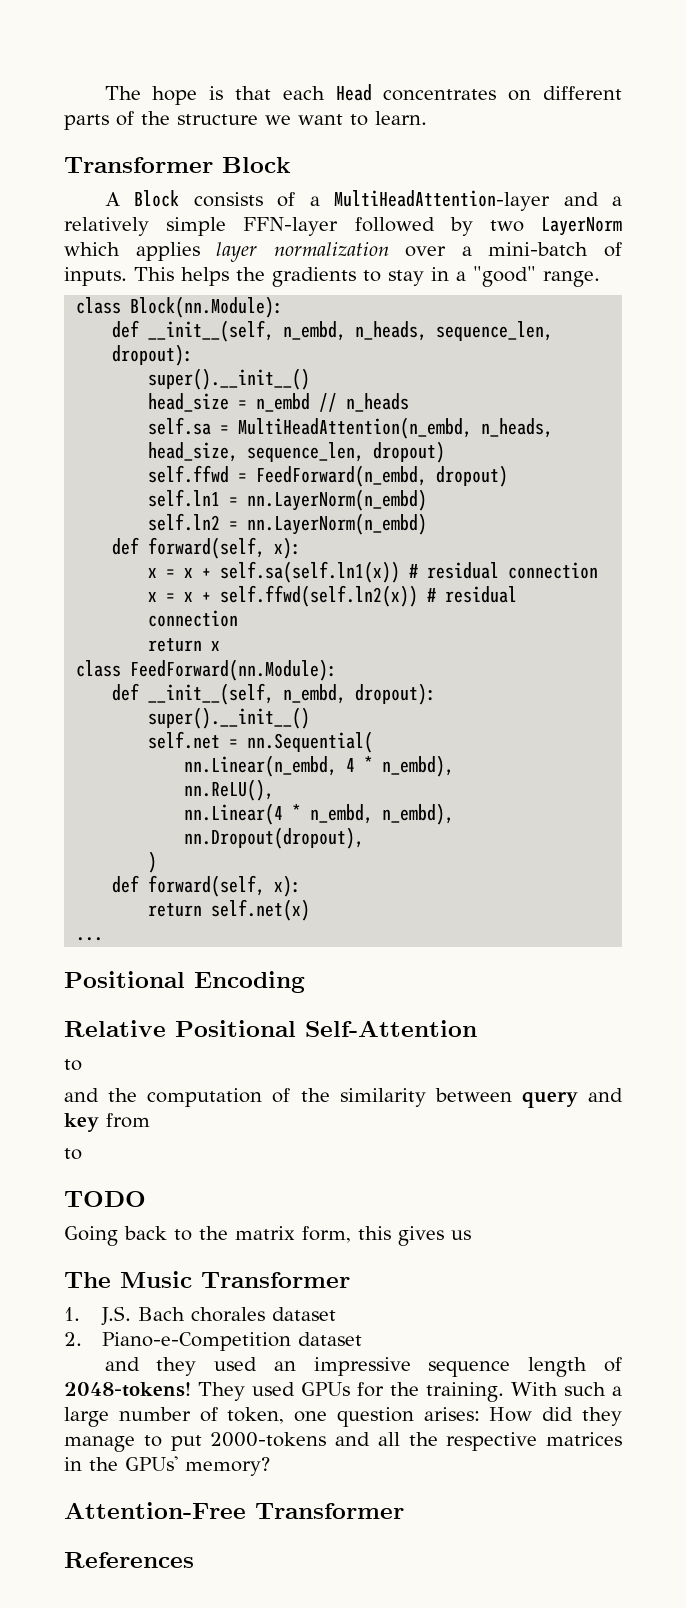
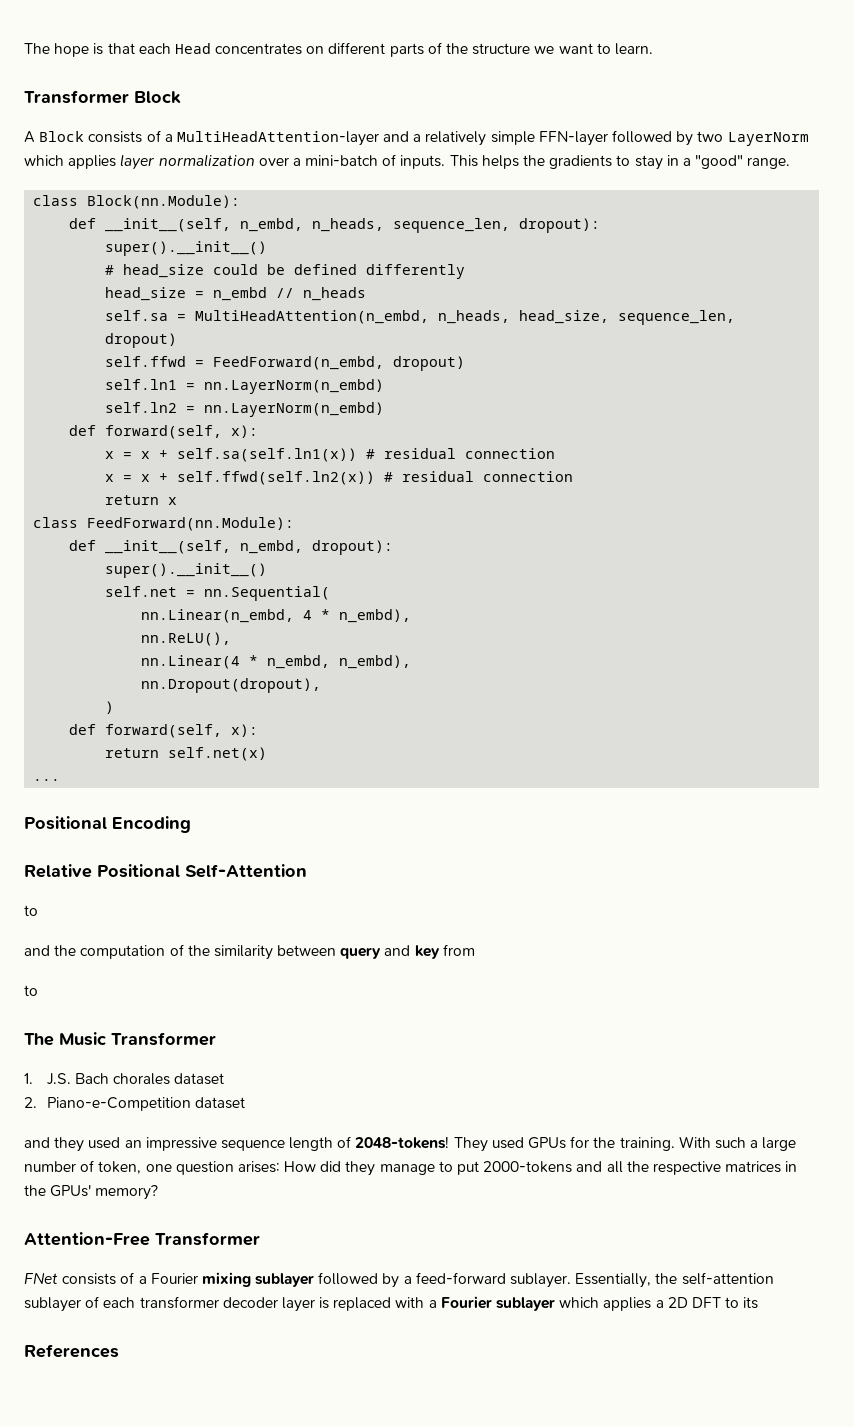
(311, 379) none -> [105,264,466,279] // # head_size could be defined differently
[64,1191,146,1207] [64,1226,471,1246] // TODO // Going back to the matrix form, this gives us -> (38, 990) none
(404, 1511) none -> [24,1272,774,1288] [24,1296,759,1312] // FNet consists of a Fourier mixing sublayer followed by a feed-forward sublayer. Essentially, the self-attention sublayer of each transformer decoder layer is replaced with a Fourier sublayer which applies a 2D DFT to its

